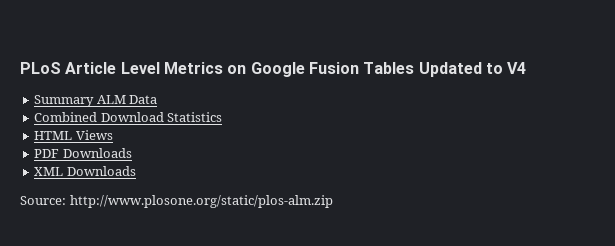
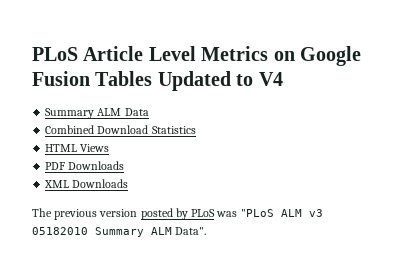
[20,195,333,208] Source: http://www.plosone.org/static/plos-alm.zip -> [32,208,323,220] [32,227,207,237] The previous version posted by PLoS was "PLoS ALM v3 05182010 Summary ALM Data".

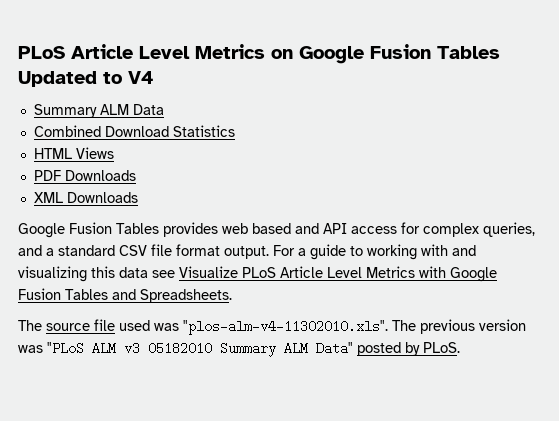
[32,208,216,220] The previous version posted by PLoS -> [18,222,535,238] [18,244,476,260] [18,266,497,282] [18,288,232,303] [18,319,526,335] Google Fusion Tables provides web based and API access for complex queries, and a standard CSV file format output. For a guide to working with and visualizing this data see Visualize PLoS Article Level Metrics with Google Fusion Tables and Spreadsheets. // The source file used was "plos-alm-v4-11302010.xls". The previous version
[175,227,207,235] Data". -> [316,342,460,356] Data" posted by PLoS.

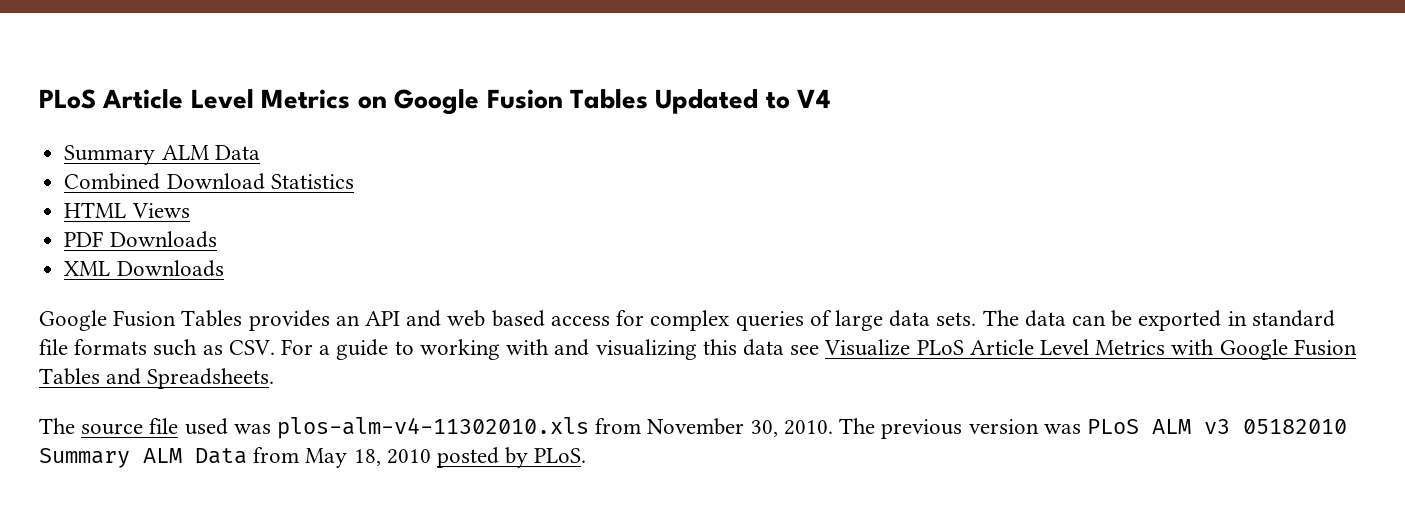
[222,222,535,237] [18,244,269,259] web based and API access for complex queries, and a standard CSV file format output. -> [335,310,1335,331] [39,339,275,356] an API and web based access for complex queries of large data sets. The data can be exported in standard file formats such as CSV.
[183,320,388,335] "plos-alm-v4-11302010.xls". -> [277,417,833,439] plos-alm-v4-11302010.xls from November 30, 2010.
[47,342,84,355] "PLoS -> [1086,419,1139,434] PLoS
[316,342,353,355] Data" -> [195,447,431,468] Data from May 18, 2010

